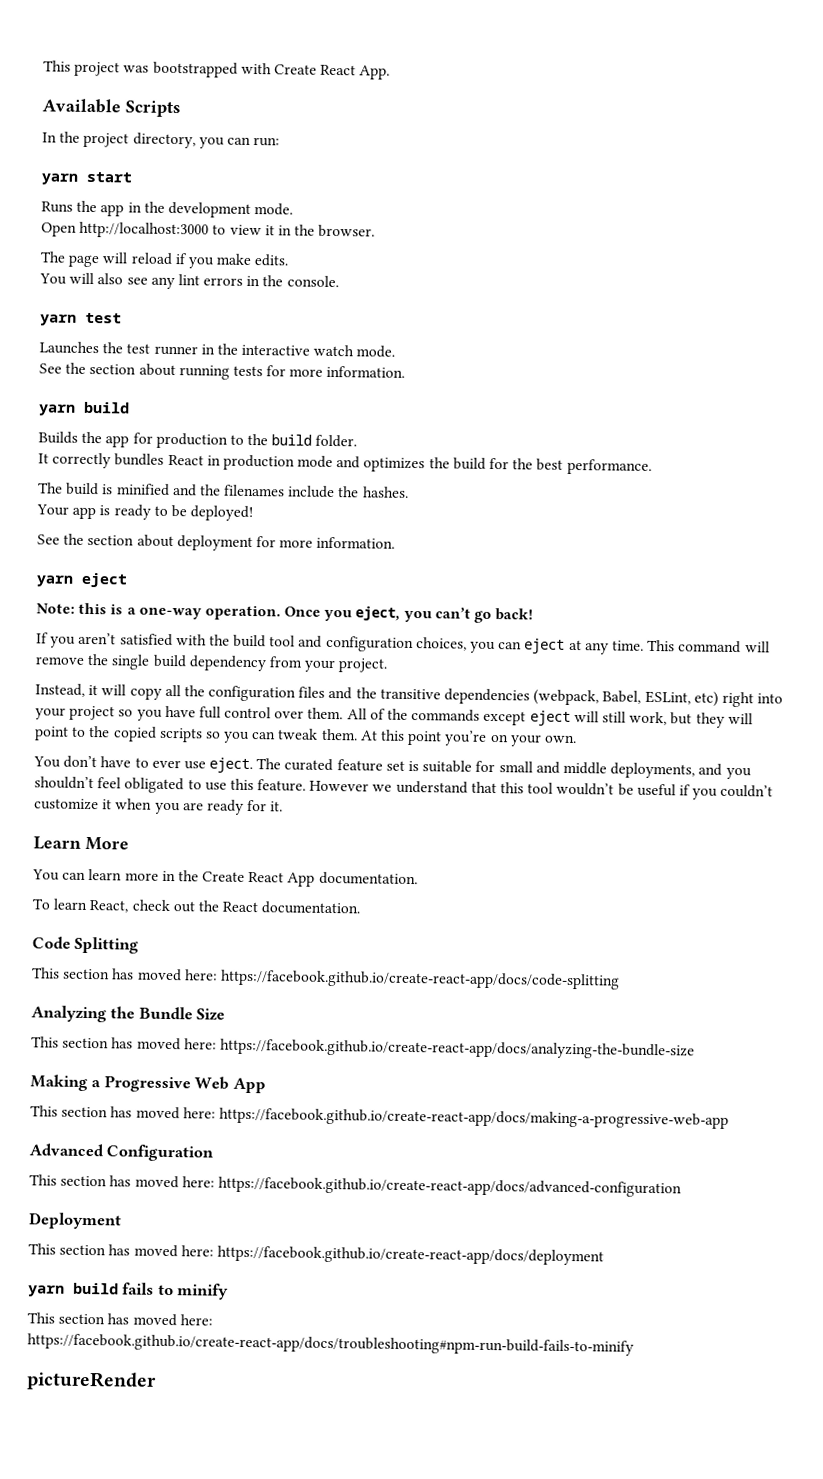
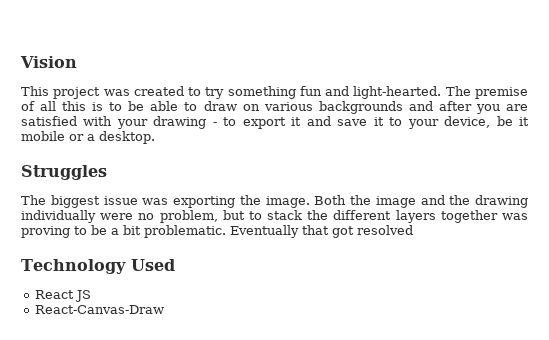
(43, 66) none -> [20,56,77,68] Vision //
[152,61,391,80] [42,98,181,118] [42,131,281,149] [41,171,133,185] [41,200,294,218] [41,221,376,239] [40,251,290,269] [39,272,339,290] [40,312,122,326] [39,341,396,358] [39,362,406,380] [38,401,130,416] [38,431,358,449] [38,452,652,475] [38,482,409,499] [36,504,254,522] [37,533,396,552] [36,572,128,588] [36,602,534,623] [36,632,770,655] [35,653,388,673] [35,683,784,708] [35,705,753,728] [34,726,577,747] [33,755,752,780] [34,776,774,800] [34,798,284,815] [33,836,129,851] [32,869,418,887] [32,898,361,915] [32,936,140,954] [32,967,620,990] [31,1005,226,1023] [31,1036,695,1060] [30,1074,266,1094] [30,1105,729,1129] [29,1143,215,1162] [29,1174,682,1198] [28,1212,122,1230] [28,1243,604,1266] [28,1282,230,1300] [27,1312,213,1327] [27,1333,634,1356] [26,1371,157,1391] bootstrapped with Create React App. // Available Scripts // In the project directory, you can run: // yarn start // Runs the app in the development mode. // Open http://localhost:3000 to view it in the browser. // The page will reload if you make edits. // You will also see any lint errors in the console. // yarn test // Launches the test runner in the interactive watch mode. // See the section about running tests for more information. // yarn build // Builds the app for production to the build folder. // It correctly bundles React in production mode and optimizes the build for the best performance. // The build is minified and the filenames include the hashes. // Your app is ready to be deployed! // See the section about deployment for more information. // yarn eject // Note: this is a one-way operation. Once you eject, you can’t go back! // If you aren’t satisfied with the build tool and configuration choices, you can eject at any time. This command will remove the single build dependency from your project. // Instead, it will copy all the configuration files and the transitive dependencies (webpack, Babel, ESLint, etc) right into your project so you have full control over them. All of the commands except eject will still work, but they will point to the copied scripts so you can tweak them. At this point you’re on your own. // You don’t have to ever use eject. The curated feature set is suitable for small and middle deployments, and you shouldn’t feel obligated to use this feature. However we understand that this tool wouldn’t be useful if you couldn’t customize it when you are ready for it. // Learn More // You can learn more in the Create React App documentation. // To learn React, check out the React documentation. // Code Splitting // This section has moved here: https://facebook.github.io/create-react-app/docs/code-splitting // Analyzing the Bundle Size // This section has moved here: https://facebook.github.io/create-react-app/docs/analyzing-the-bundle-size // Making a Progressive Web App // This section has moved here: https://facebook.github.io/create-react-app/docs/making-a-progressive-web-app // Advanced Configuration // This section has moved here: https://facebook.github.io/create-react-app/docs/advanced-configuration // Deployment // This section has moved here: https://facebook.github.io/create-react-app/docs/deployment // yarn build fails to minify // This section has moved here: https://facebook.github.io/create-react-app/docs/troubleshooting#npm-run-build-fails-to-minify // pictureRender -> [133,86,528,99] [21,101,528,114] [21,116,529,129] [21,131,155,144] [21,165,107,180] [21,195,528,208] [21,210,528,223] [21,225,413,238] [21,259,175,274] [34,290,91,302] [34,305,164,314] created to try something fun and light-hearted. The premise of all this is to be able to draw on various backgrounds and after you are satisfied with your drawing - to export it and save it to your device, be it mobile or a desktop. // Struggles // The biggest issue was exporting the image. Both the image and the drawing individually were no problem, but to stack the different layers together was proving to be a bit problematic. Eventually that got resolved // Technology Used // React JS // React-Canvas-Draw

